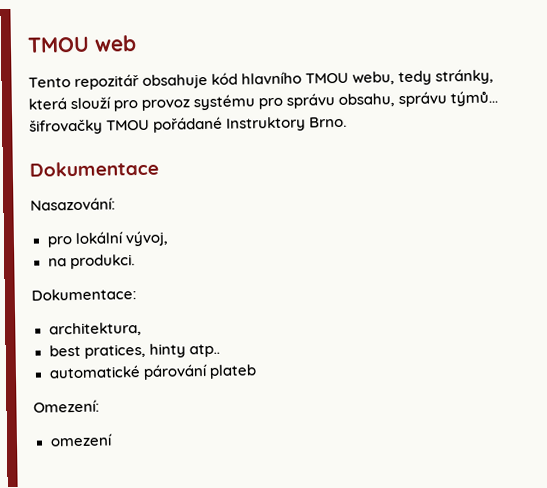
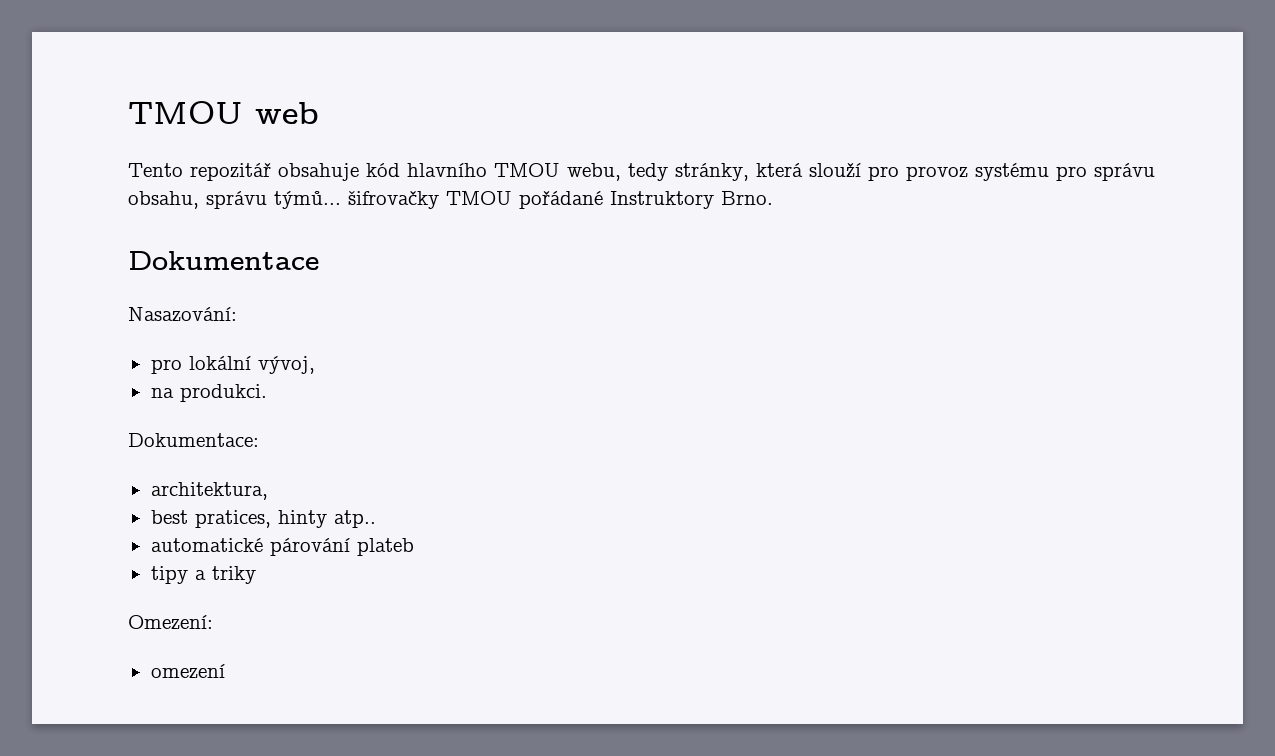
(257, 371) none -> [150,566,256,584] // tipy a triky

